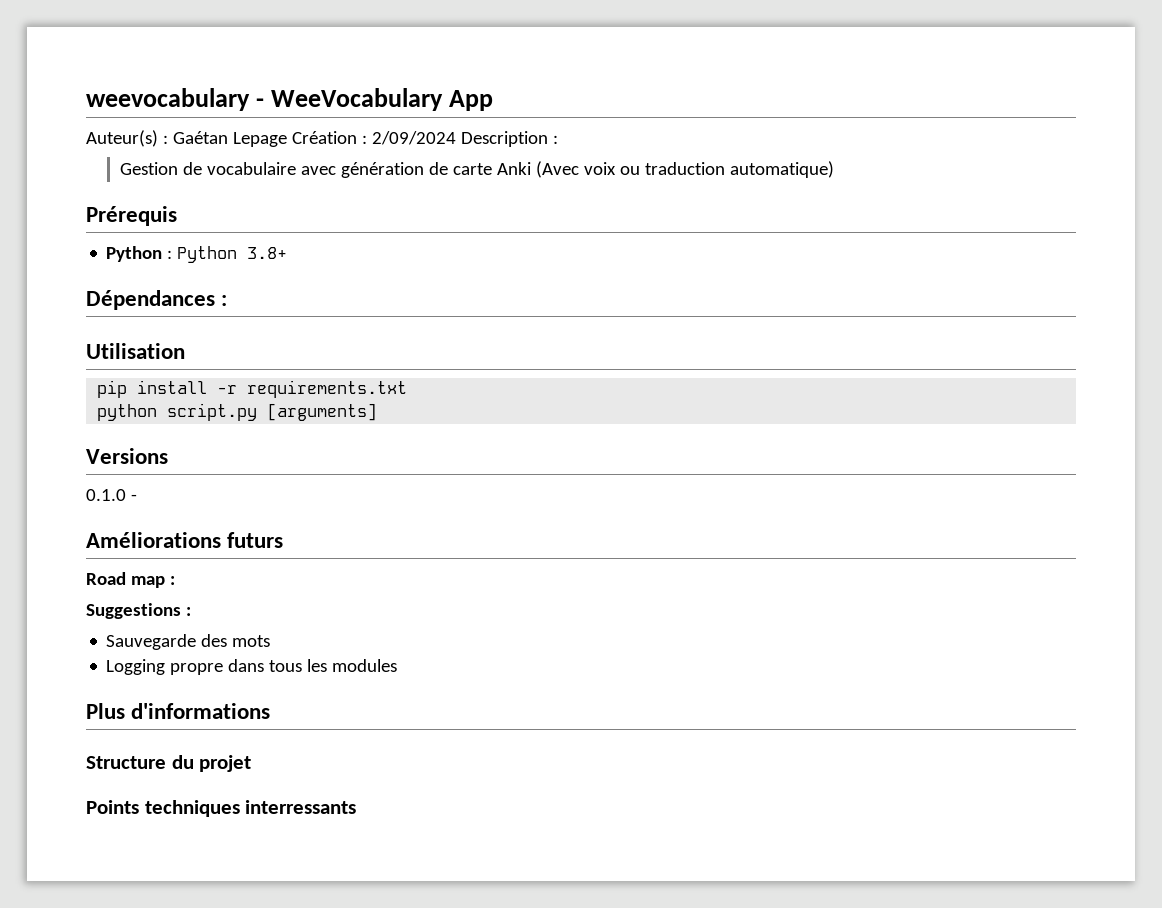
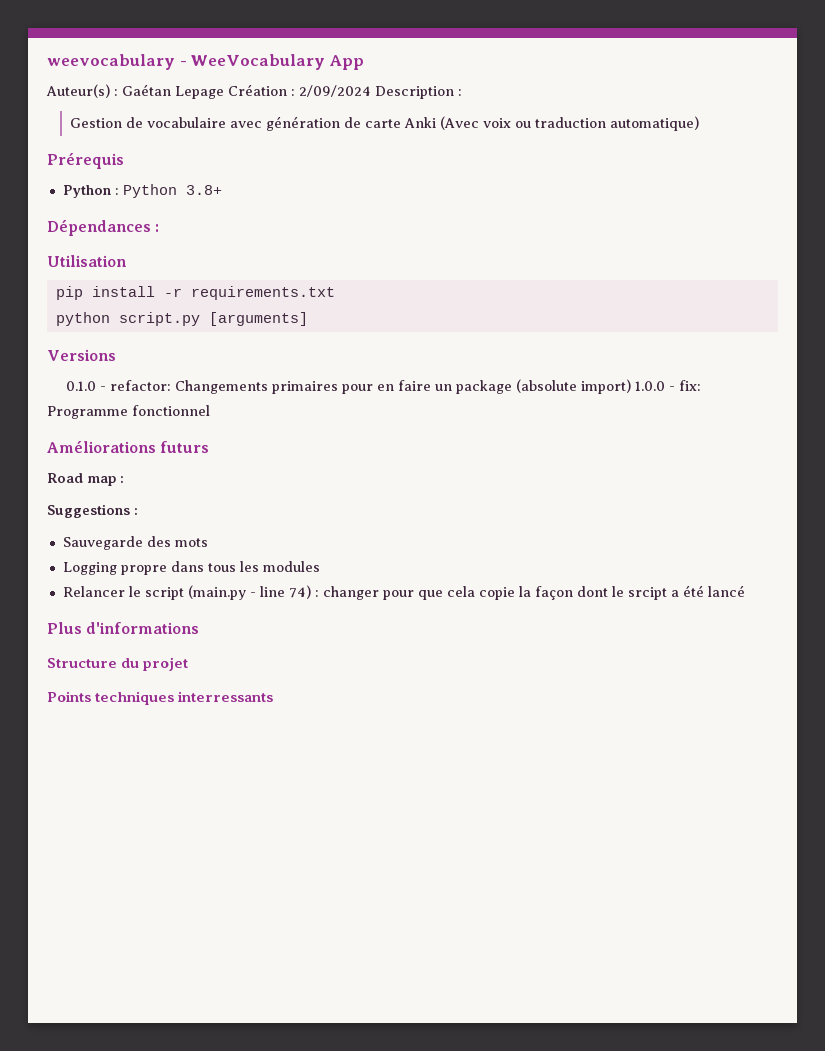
(137, 497) none -> [109,379,701,394] [47,405,210,419] refactor: Changements primaires pour en faire un package (absolute import) 1.0.0 - fix: Programme fonctionnel
(398, 665) none -> [62,585,745,600] // Relancer le script (main.py - line 74) : changer pour que cela copie la façon dont le srcipt a été lancé

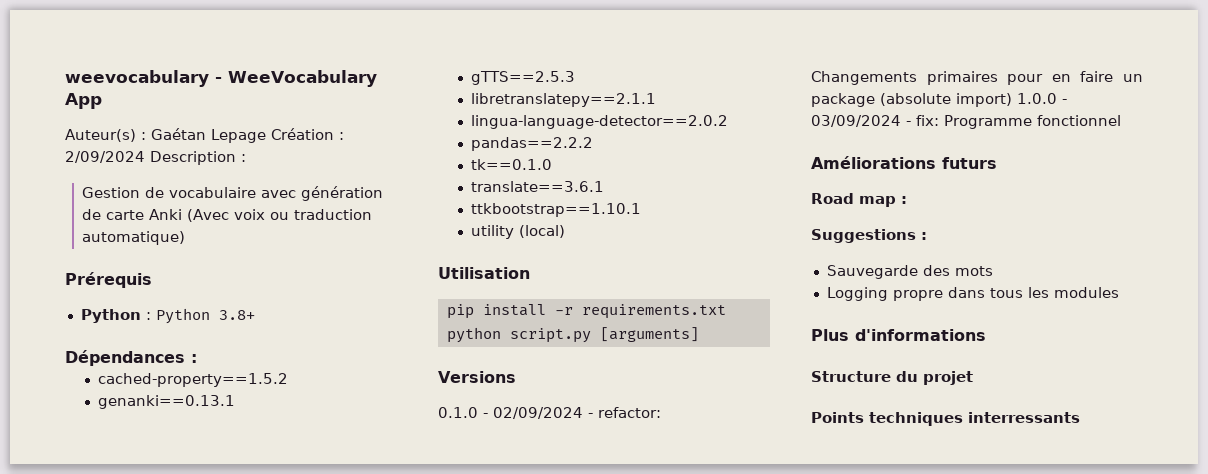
(160, 228) none -> [98,373,289,387] [98,395,236,409] [471,71,576,85] [471,93,657,107] [471,115,729,129] [471,137,594,151] [471,159,553,170] [471,181,605,192] [471,203,642,217] [471,225,566,239] // cached-property==1.5.2 // genanki==0.13.1 // gTTS==2.5.3 // libretranslatepy==2.1.1 // lingua-language-detector==2.0.2 // pandas==2.2.2 // tk==0.1.0 // translate==3.6.1 // ttkbootstrap==1.10.1 // utility (local)
(106, 388) none -> [493,407,593,419] 02/09/2024 -
(675, 388) none -> [811,115,911,127] 03/09/2024 -
[62,585,745,600] // Relancer le script (main.py - line 74) : changer pour que cela copie la façon dont le srcipt a été lancé -> (1119, 292) none

